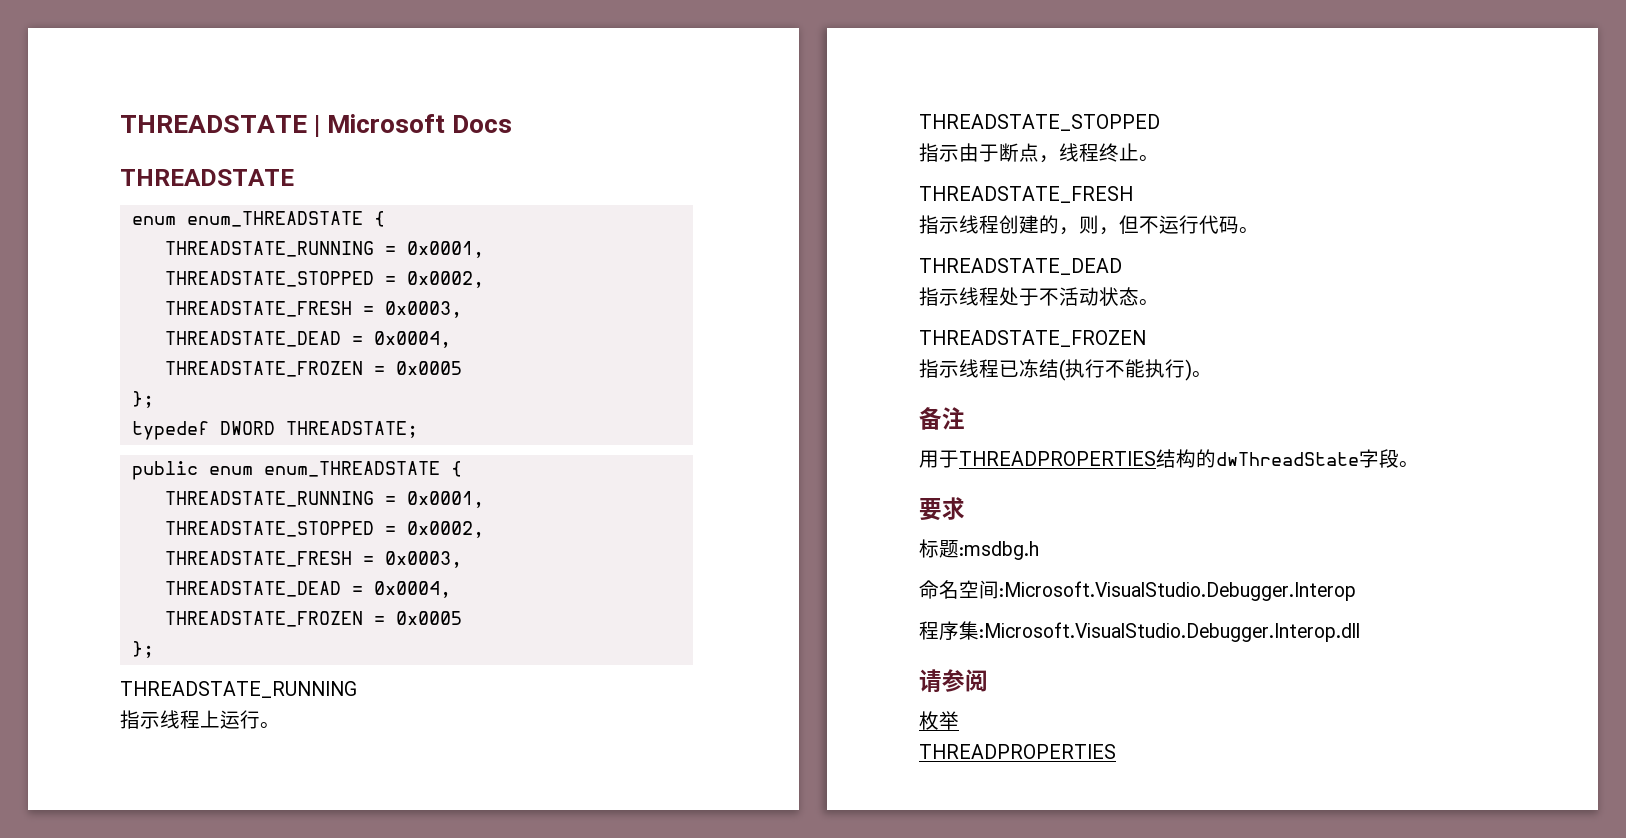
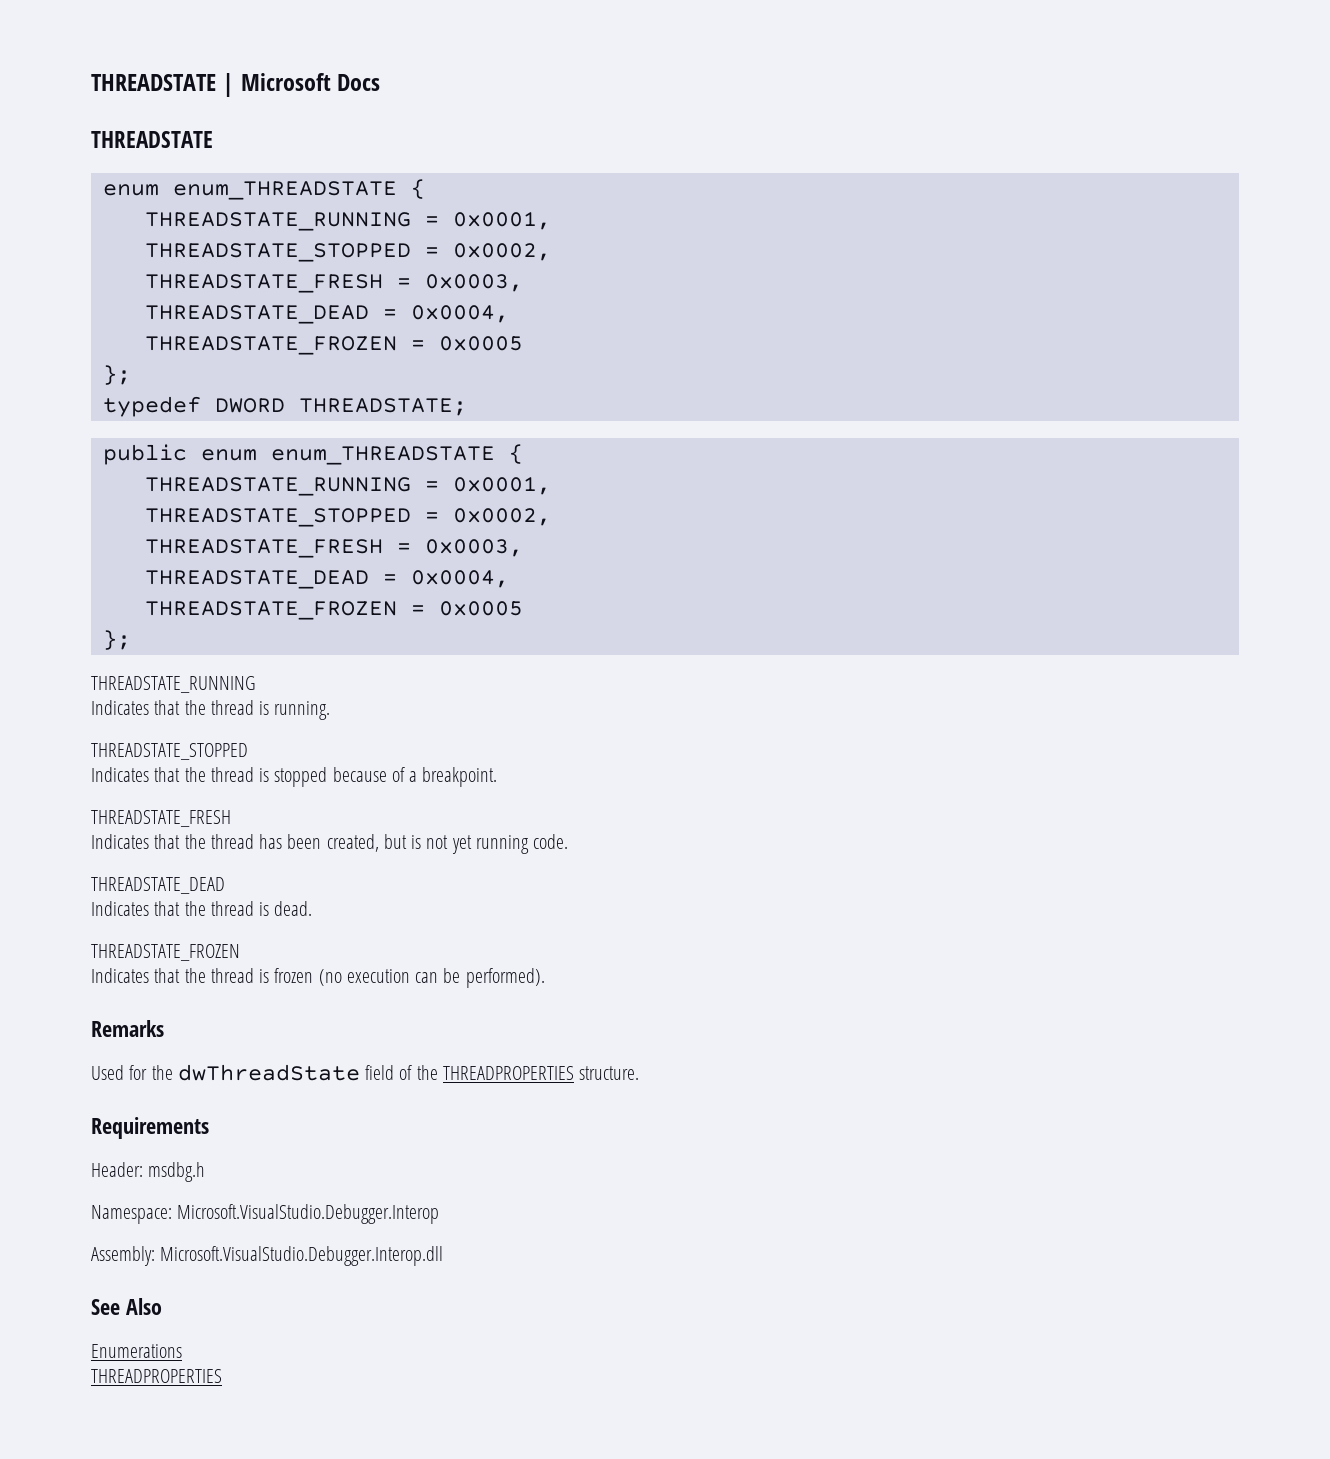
[120,710,280,729] [919,114,1160,131] [919,143,1159,163] [919,186,1133,203] [919,215,1259,235] [919,258,1122,275] [919,287,1159,306] [919,330,1146,347] [919,359,1212,381] [919,407,965,430] [919,449,1419,468] [919,497,965,521] [919,539,1039,560] [919,580,1356,601] [919,621,1360,642] [919,669,988,693] [919,711,959,730] 指示线程上运行。 // THREADSTATE_STOPPED // 指示由于断点，线程终止。 // THREADSTATE_FRESH // 指示线程创建的，则，但不运行代码。 // THREADSTATE_DEAD // 指示线程处于不活动状态。 // THREADSTATE_FROZEN // 指示线程已冻结(执行不能执行)。 // 备注 // 用于THREADPROPERTIES结构的dwThreadState字段。 // 要求 // 标题:msdbg.h // 命名空间:Microsoft.VisualStudio.Debugger.Interop // 程序集:Microsoft.VisualStudio.Debugger.Interop.dll // 请参阅 // 枚举 -> [91,700,331,720] [91,743,248,760] [91,767,498,787] [91,810,231,827] [91,834,569,854] [91,877,225,894] [91,901,313,916] [91,944,240,961] [91,968,545,988] [91,1020,164,1037] [91,1064,640,1081] [91,1117,209,1139] [91,1162,206,1182] [91,1204,440,1224] [91,1246,444,1266] [91,1298,162,1315] [91,1344,182,1358] Indicates that the thread is running. // THREADSTATE_STOPPED // Indicates that the thread is stopped because of a breakpoint. // THREADSTATE_FRESH // Indicates that the thread has been created, but is not yet running code. // THREADSTATE_DEAD // Indicates that the thread is dead. // THREADSTATE_FROZEN // Indicates that the thread is frozen (no execution can be performed). // Remarks // Used for the dwThreadState field of the THREADPROPERTIES structure. // Requirements // Header: msdbg.h // Namespace: Microsoft.VisualStudio.Debugger.Interop // Assembly: Microsoft.VisualStudio.Debugger.Interop.dll // See Also // Enumerations

